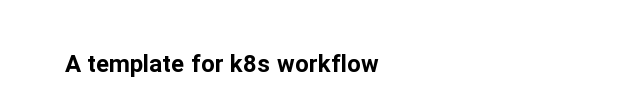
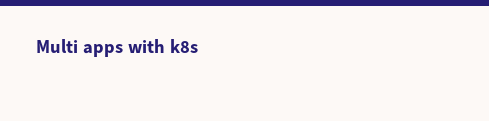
[65,54,379,77] A template for k8s workflow -> [36,39,198,57] Multi apps with k8s

